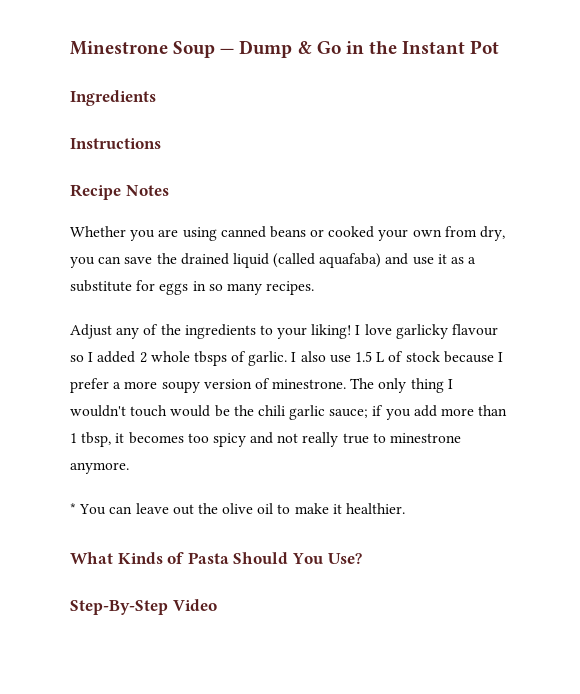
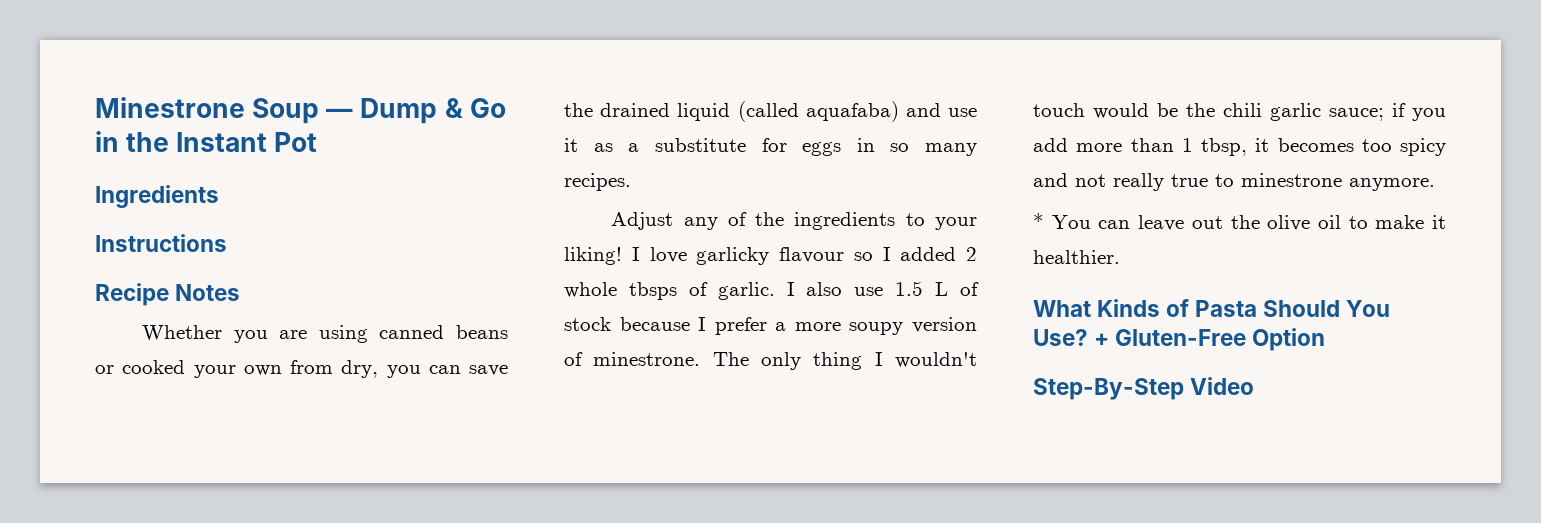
(362, 558) none -> [1094,328,1326,351] + Gluten-Free Option

